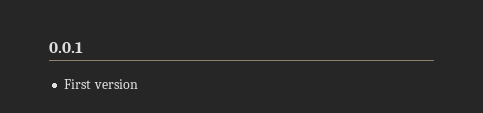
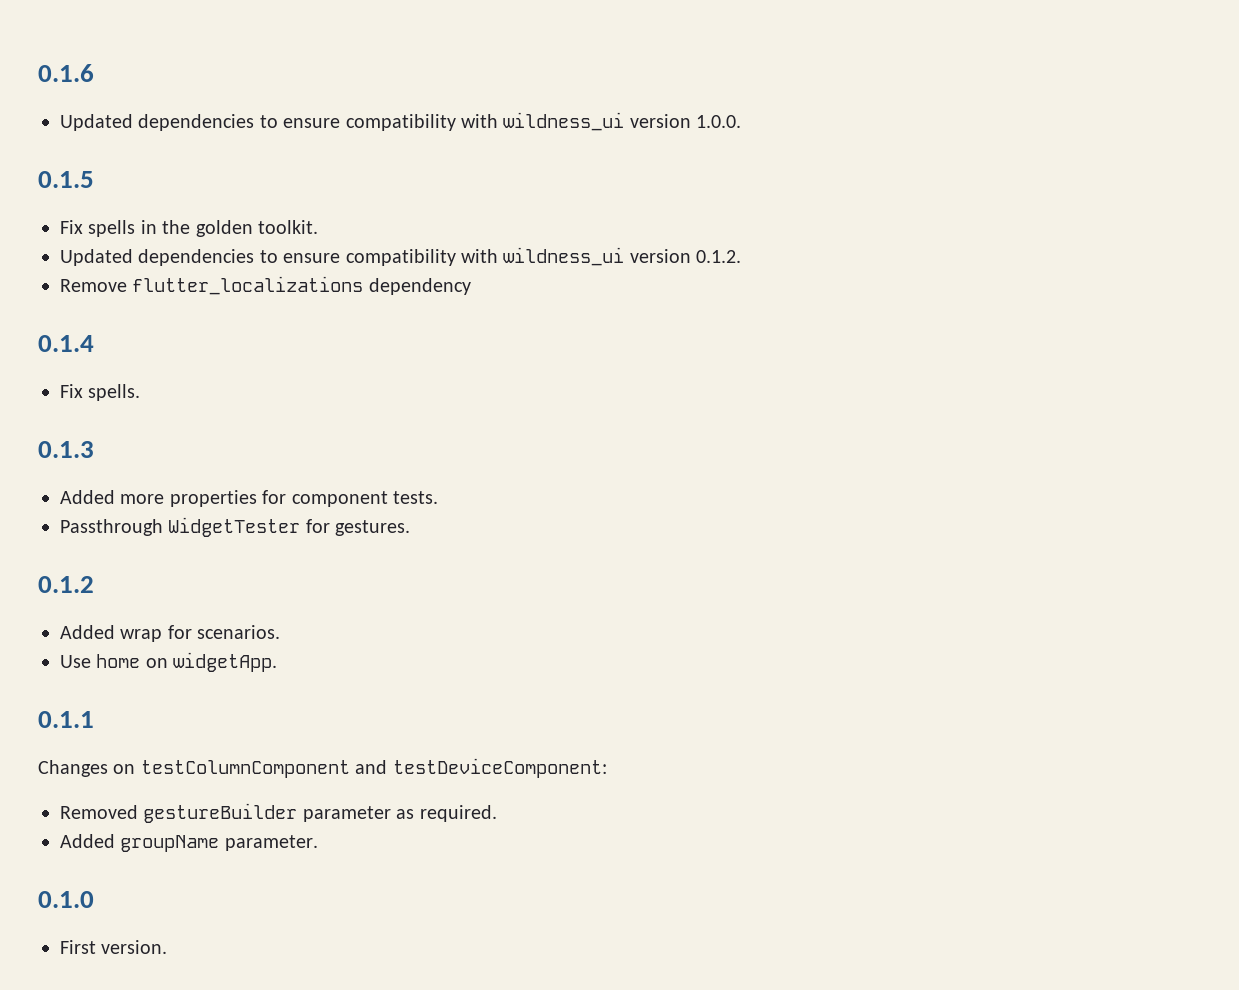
[49,42,83,53] 0.0.1 -> [38,64,94,82] [60,112,742,131] [38,171,94,188] [60,220,318,237] [60,247,742,266] [60,276,471,295] [38,335,94,352] [60,384,141,401] [38,441,94,458] [60,490,438,507] [60,517,411,537] [38,576,94,593] [60,625,281,642] [60,652,278,672] [38,711,94,728] [38,758,607,778] [60,803,497,823] [60,834,318,852] [38,891,94,908] 0.1.6 // Updated dependencies to ensure compatibility with wildness_ui version 1.0.0. // 0.1.5 // Fix spells in the golden toolkit. // Updated dependencies to ensure compatibility with wildness_ui version 0.1.2. // Remove flutter_localizations dependency // 0.1.4 // Fix spells. // 0.1.3 // Added more properties for component tests. // Passthrough WidgetTester for gestures. // 0.1.2 // Added wrap for scenarios. // Use home on widgetApp. // 0.1.1 // Changes on testColumnComponent and testDeviceComponent: // Removed gestureBuilder parameter as required. // Added groupName parameter. // 0.1.0
[94,79,139,89] version -> [101,940,168,954] version.

